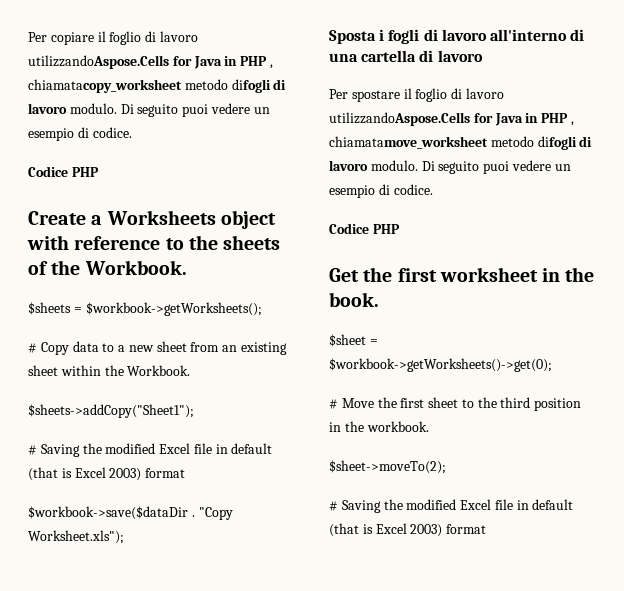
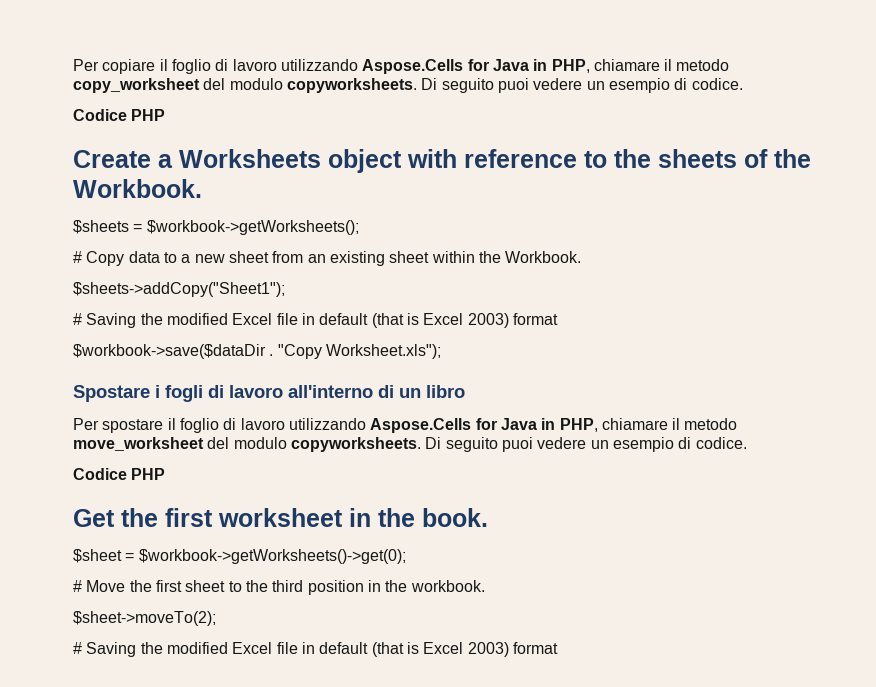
[28,55,273,69] [28,79,287,93] [28,103,117,114] utilizzandoAspose.Cells for Java in PHP , chiamatacopy_worksheet metodo difogli di lavoro modulo. -> [280,59,730,74] [73,78,417,93] utilizzando Aspose.Cells for Java in PHP, chiamare il metodo copy_worksheet del modulo copyworksheets.
[329,30,376,44] Sposta -> [73,385,150,402] Spostare
[329,50,483,62] una cartella di lavoro -> [399,385,465,398] un libro
[329,112,574,126] [329,136,593,150] [329,160,418,171] utilizzandoAspose.Cells for Java in PHP , chiamatamove_worksheet metodo difogli di lavoro modulo. -> [288,418,738,433] [73,437,421,452] utilizzando Aspose.Cells for Java in PHP, chiamare il metodo move_worksheet del modulo copyworksheets.

